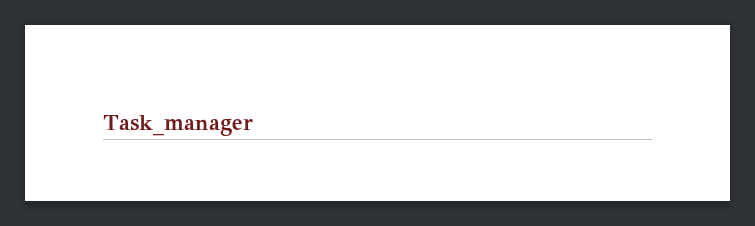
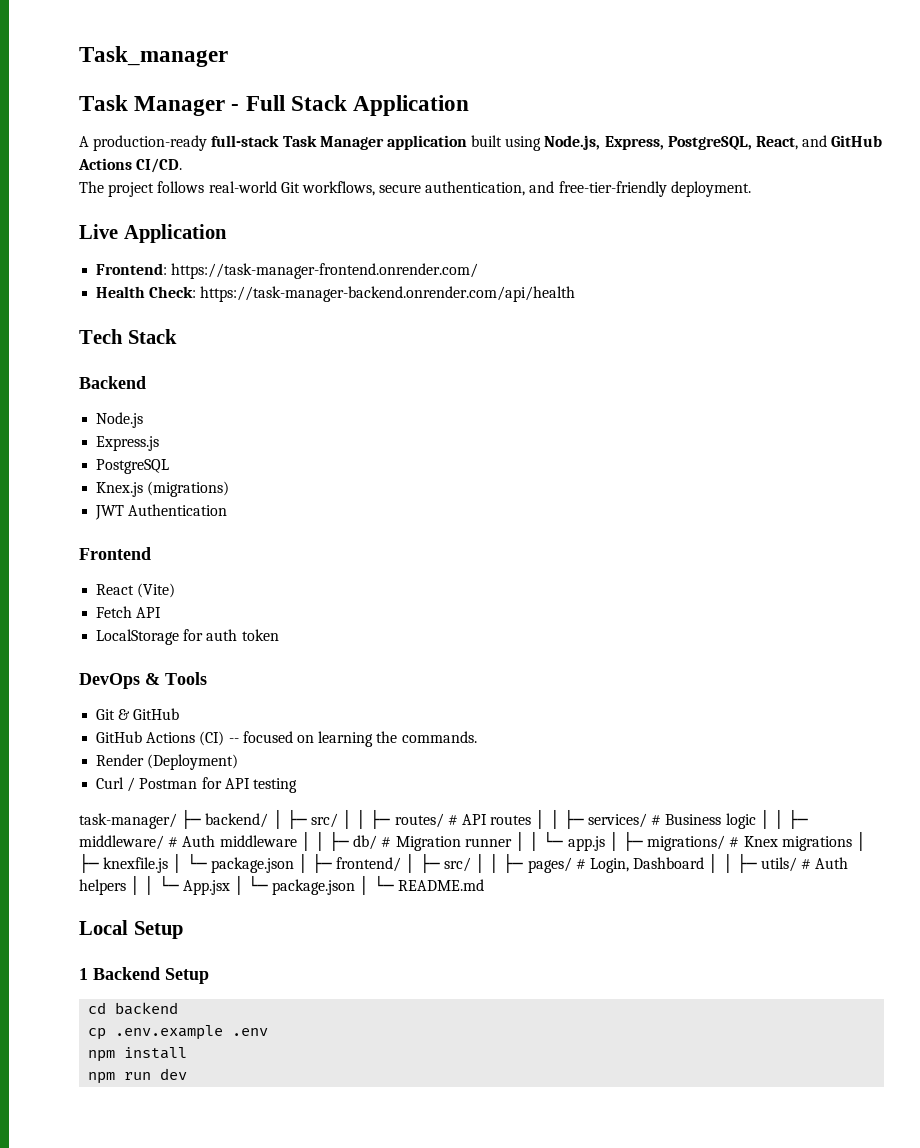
(253, 125) none -> [79,95,470,116] [79,135,883,151] [78,158,183,173] [79,181,751,197] [79,224,227,243] [96,263,479,279] [96,286,576,302] [79,329,177,344] [79,376,146,389] [96,412,144,428] [96,436,160,451] [96,459,170,474] [96,481,230,497] [95,504,228,520] [79,547,151,560] [96,583,176,598] [96,606,162,618] [96,629,279,645] [79,672,207,689] [96,708,180,720] [96,731,477,747] [96,754,239,770] [96,777,297,793] [79,809,809,829] [79,831,866,851] [79,853,849,873] [79,875,484,895] [79,920,183,939] [79,967,209,984] [88,1002,179,1015] [88,1025,269,1040] [88,1047,188,1062] [88,1068,188,1084] // Task Manager - Full Stack Application // A production-ready full-stack Task Manager application built using Node.js, Express, PostgreSQL, React, and GitHub Actions CI/CD. // The project follows real-world Git workflows, secure authentication, and free-tier-friendly deployment. // Live Application // Frontend: https://task-manager-frontend.onrender.com/ // Health Check: https://task-manager-backend.onrender.com/api/health // Tech Stack // Backend // Node.js // Express.js // PostgreSQL // Knex.js (migrations) // JWT Authentication // Frontend // React (Vite) // Fetch API // LocalStorage for auth token // DevOps & Tools // Git & GitHub // GitHub Actions (CI) -- focused on learning the commands. // Render (Deployment) // Curl / Postman for API testing // task-manager/ ├─ backend/ │ ├─ src/ │ │ ├─ routes/ # API routes │ │ ├─ services/ # Business logic │ │ ├─ middleware/ # Auth middleware │ │ ├─ db/ # Migration runner │ │ └─ app.js │ ├─ migrations/ # Knex migrations │ ├─ knexfile.js │ └─ package.json │ ├─ frontend/ │ ├─ src/ │ │ ├─ pages/ # Login, Dashboard │ │ ├─ utils/ # Auth helpers │ │ └─ App.jsx │ └─ package.json │ └─ README.md // Local Setup // 1 Backend Setup // cd backend // cp .env.example .env // npm install // npm run dev

